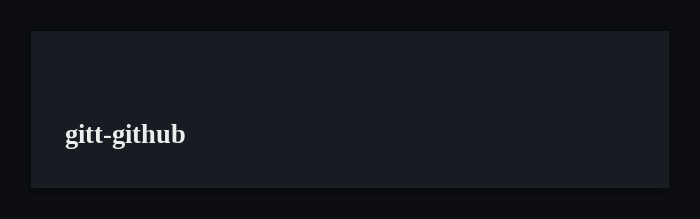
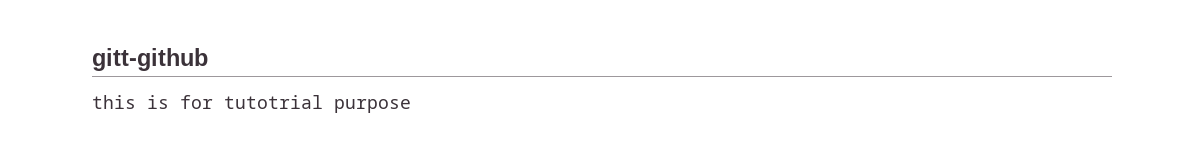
(186, 136) none -> [92,95,411,113] // this is for tutotrial purpose

